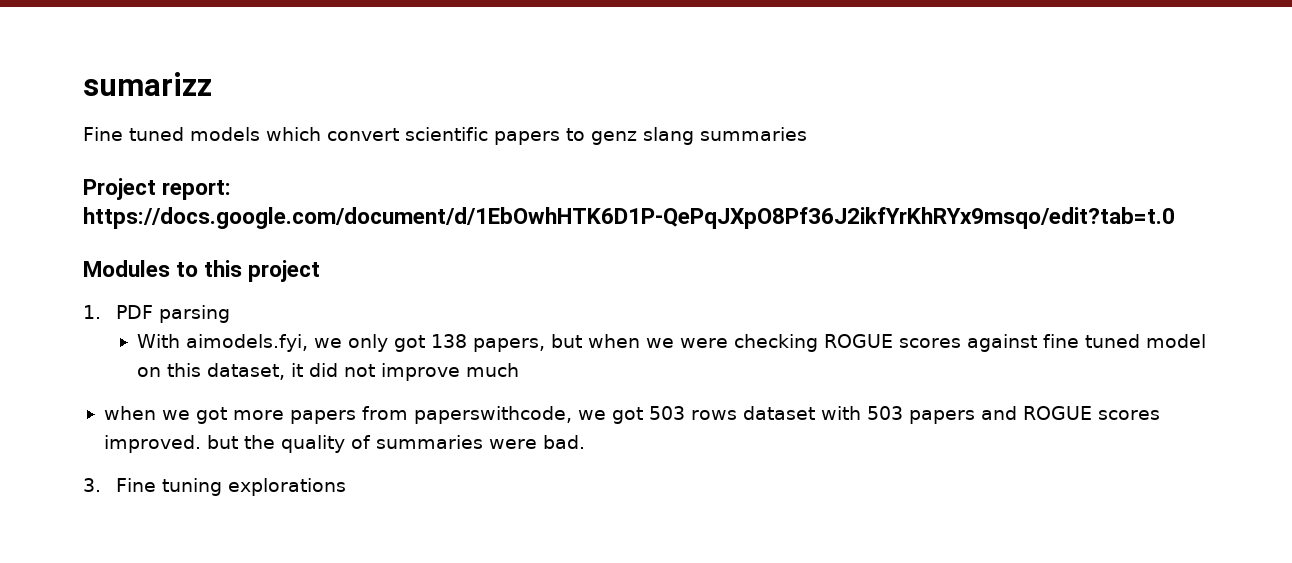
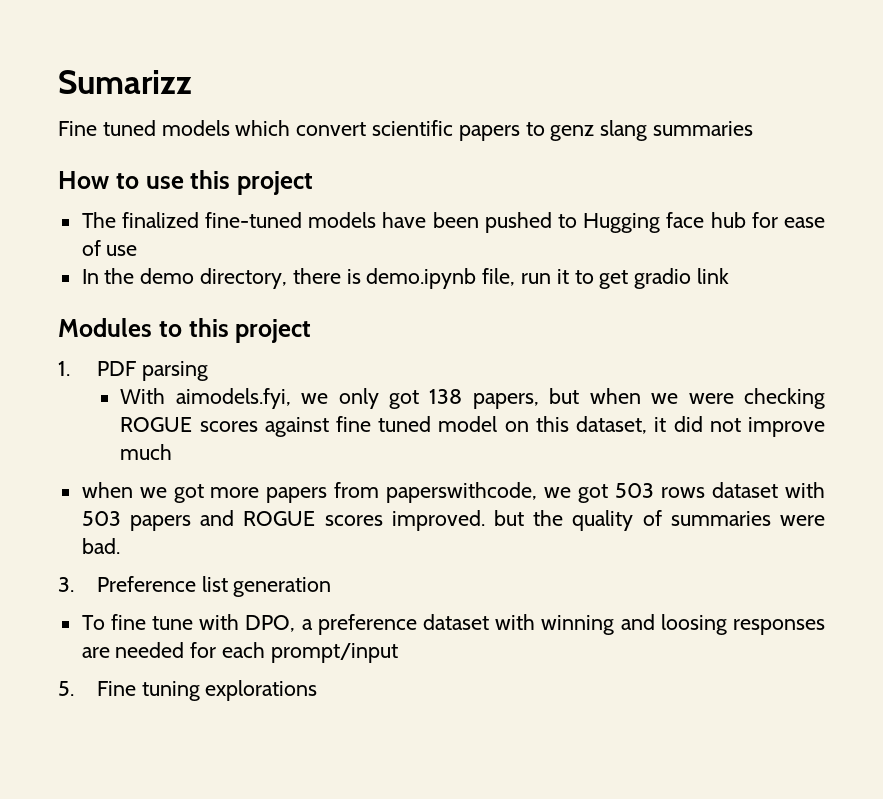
[83,72,212,96] sumarizz -> [58,70,192,94] Sumarizz
[83,178,232,200] [83,207,1175,229] Project report: https://docs.google.com/document/d/1EbOwhHTK6D1P-QePqJXpO8Pf36J2ikfYrKhRYx9msqo/edit?tab=t.0 -> [58,170,313,195] [81,212,825,233] [81,240,138,256] [81,268,730,289] How to use this project // The finalized fine-tuned models have been pushed to Hugging face hub for ease of use // In the demo directory, there is demo.ipynb file, run it to get gradio link
(101, 485) none -> [96,576,332,597] [81,614,825,635] [81,642,398,663] [58,681,74,696] Preference list generation // To fine tune with DPO, a preference dataset with winning and loosing responses are needed for each prompt/input // 5.

